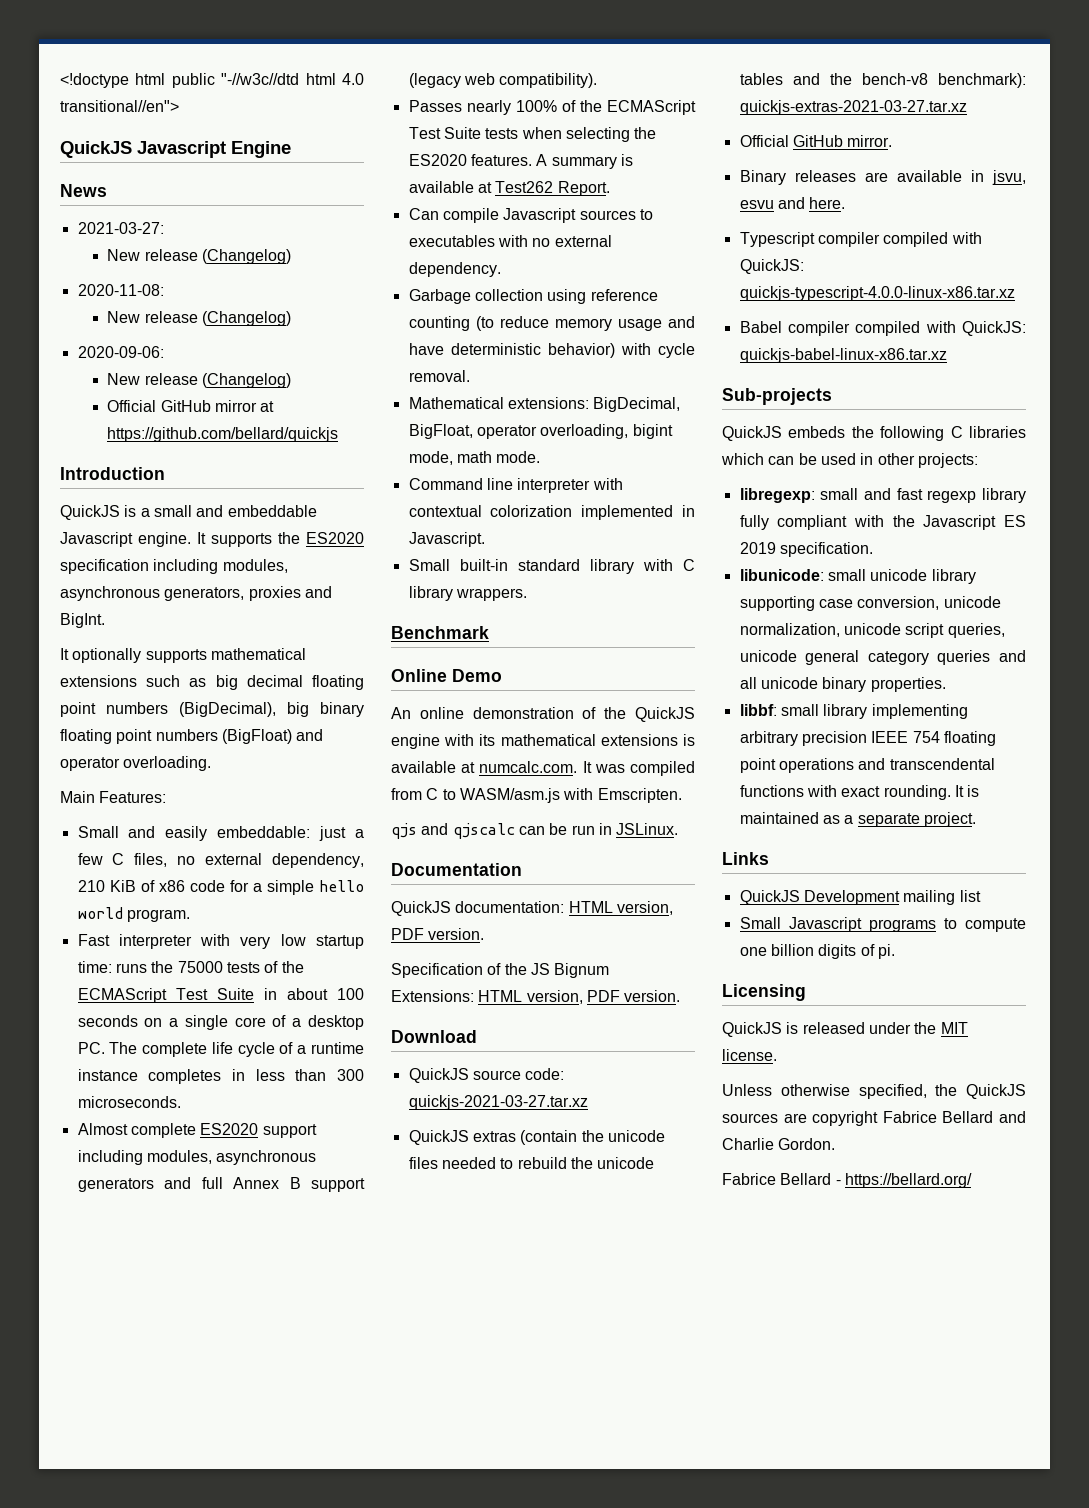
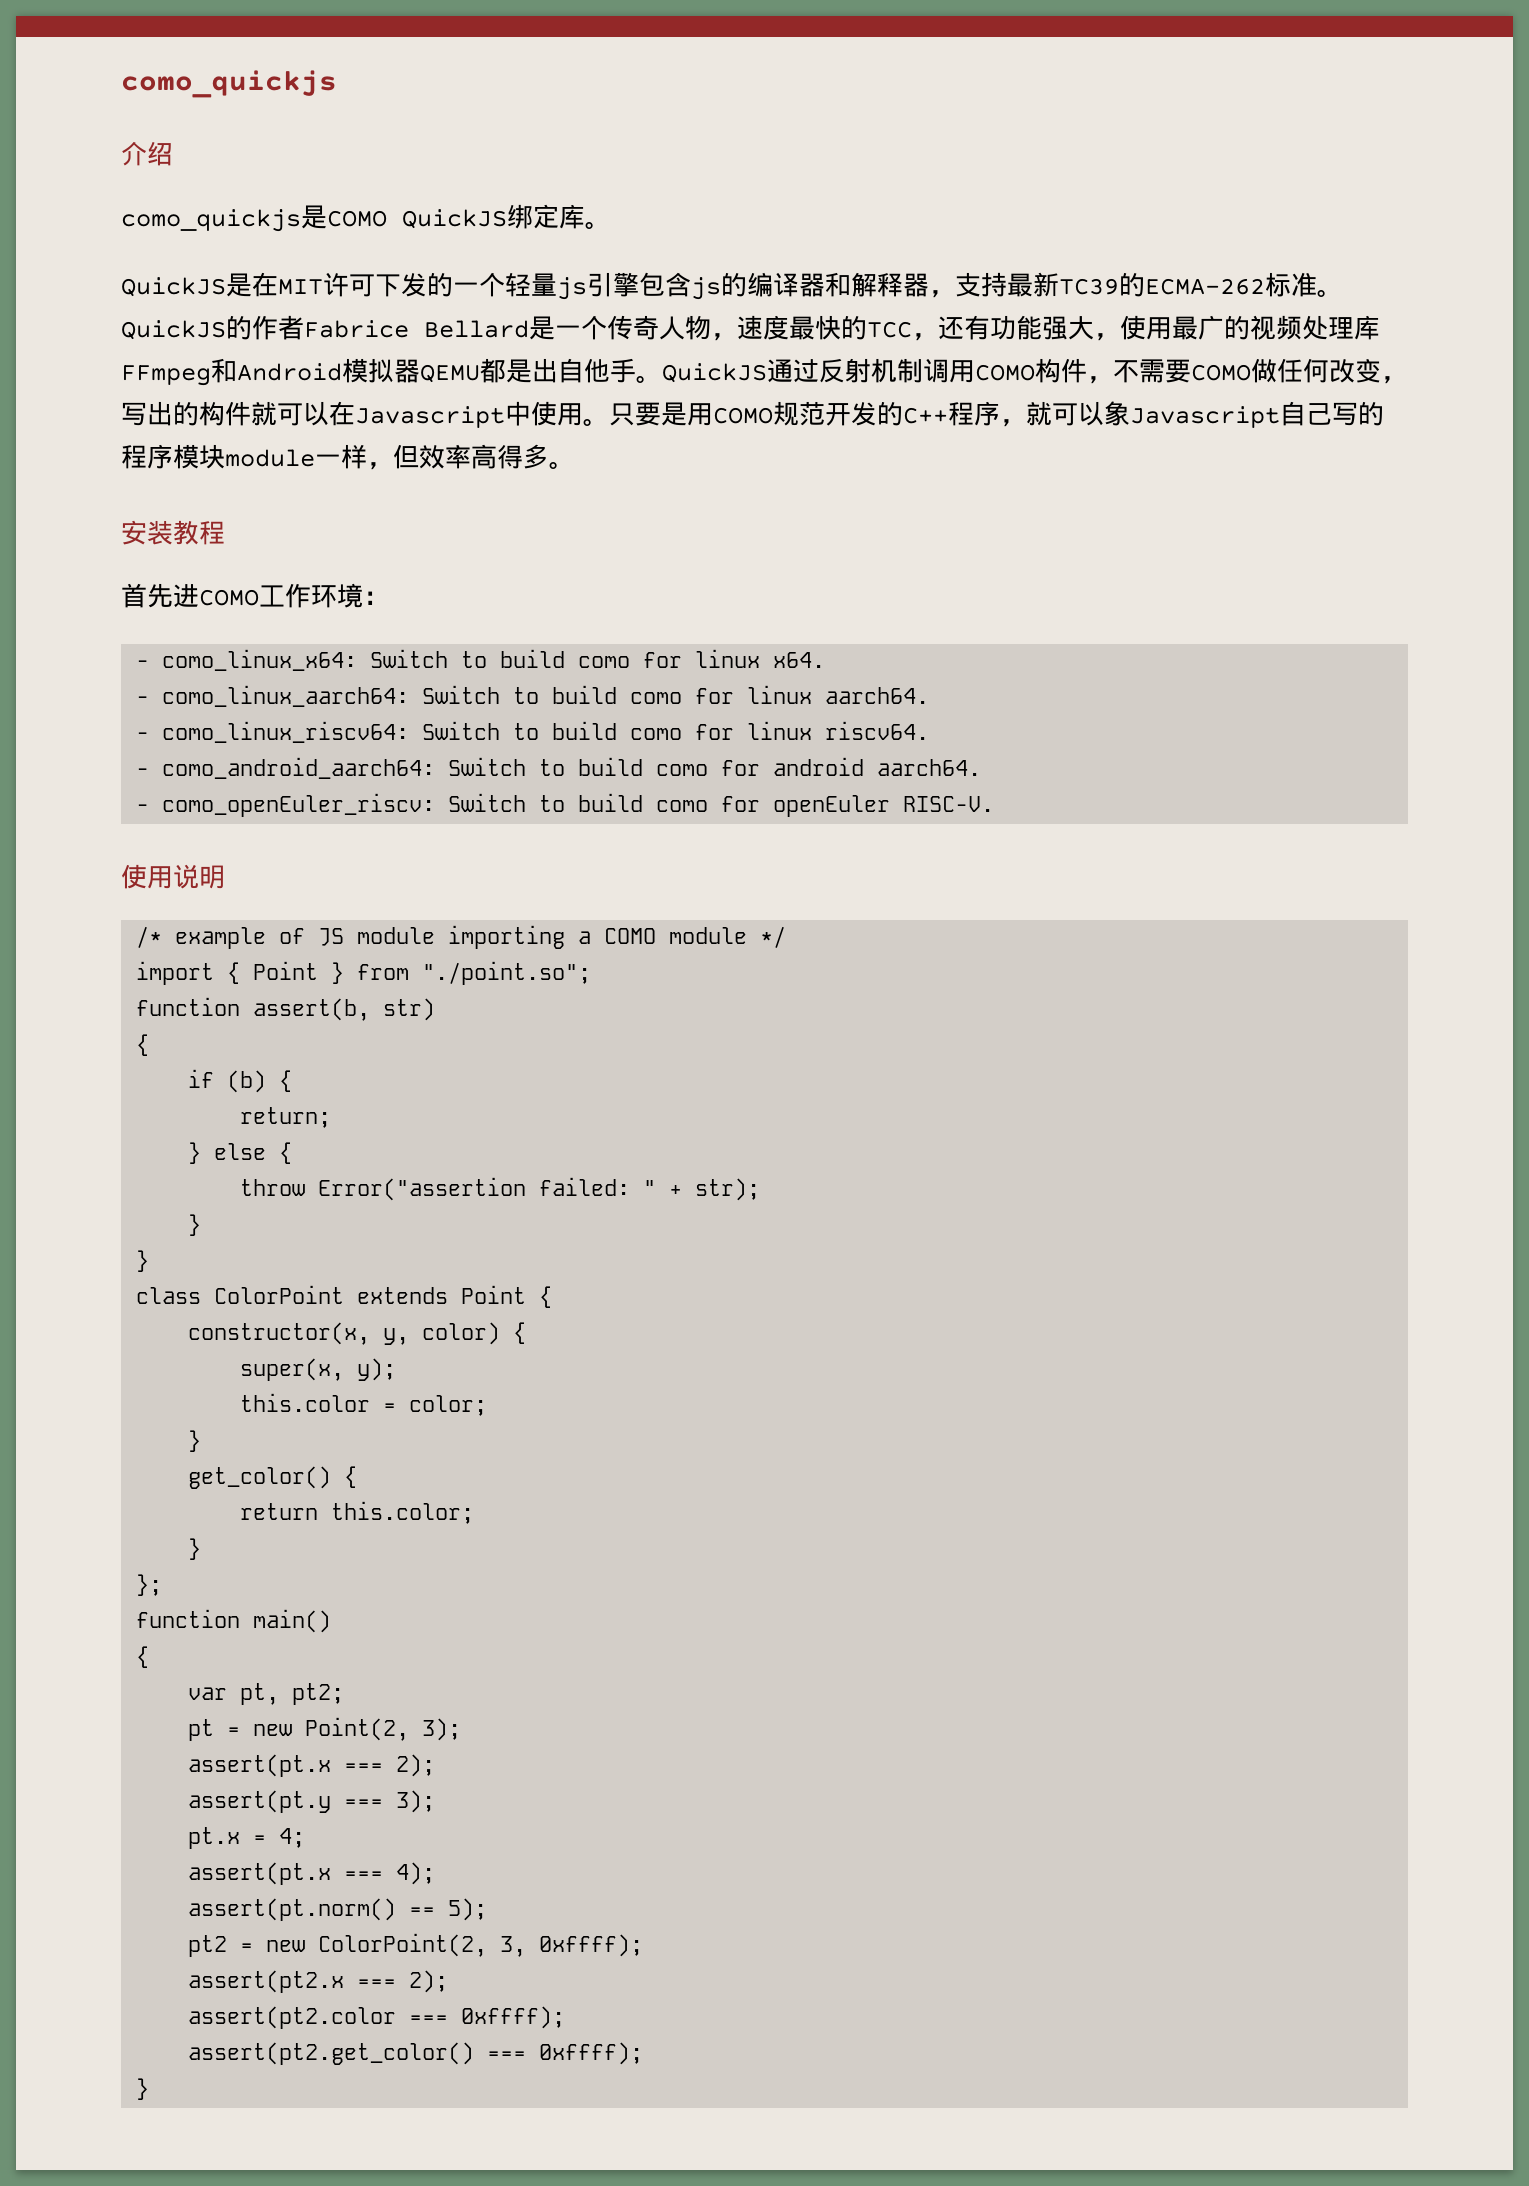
[60,73,364,88] [60,100,179,112] [60,141,291,158] [60,184,107,197] [77,222,164,234] [107,249,291,264] [77,284,164,296] [107,311,291,326] [77,346,164,358] [107,373,291,388] [107,400,275,412] [107,427,339,442] [60,467,165,480] [60,505,317,520] [60,532,364,547] [60,559,288,574] [60,586,332,601] [60,613,105,628] [60,648,306,663] [60,675,364,690] [60,702,364,717] [60,729,324,744] [60,756,212,771] [60,791,167,803] [77,826,364,841] [77,853,364,868] [77,880,365,895] [77,907,190,922] [77,934,364,949] [77,961,304,973] [77,988,364,1003] [77,1015,364,1030] [77,1042,364,1057] [77,1069,364,1084] [77,1096,181,1108] [77,1123,317,1138] [77,1150,317,1165] [77,1177,365,1192] [408,73,598,88] [408,100,696,115] [408,127,657,142] [408,154,633,169] [408,181,610,196] [408,208,653,223] [408,235,612,247] [408,262,501,277] [408,289,658,304] [408,316,695,331] [408,343,695,358] [408,370,470,382] [408,397,681,412] [408,424,673,439] [408,451,541,465] [408,478,623,493] [408,505,695,520] [408,532,485,547] [408,559,695,574] [408,586,527,601] [391,626,489,639] [391,669,502,682] [391,707,695,722] [391,734,695,749] [391,761,695,776] [391,788,682,803] [391,823,679,839] [391,863,522,876] [391,901,673,916] [391,928,485,940] [391,963,610,978] [391,990,681,1004] [391,1030,477,1043] [408,1068,565,1083] [408,1095,588,1110] [408,1130,665,1145] [408,1157,655,1169] [739,73,1026,88] [739,100,967,115] [739,135,893,147] [739,170,1026,185] [739,197,846,209] [739,232,982,247] [739,259,804,274] [739,286,1015,301] [739,321,1026,336] [739,348,947,363] [722,388,832,405] [722,426,1026,441] [721,453,978,468] [739,488,1026,503] [739,515,1026,530] [739,542,873,557] [739,569,976,584] [739,596,1001,611] [739,623,1005,638] [739,650,1026,665] [739,677,946,692] [739,704,968,719] [739,731,996,746] [739,758,995,773] [739,785,980,800] [739,812,976,827] [722,852,769,865] [739,890,981,905] [739,917,1026,932] [739,944,895,959] [722,984,806,1001] [722,1022,968,1037] [722,1049,777,1061] [722,1084,1026,1099] [722,1111,1026,1126] [722,1138,836,1150] [722,1173,972,1188] <!doctype html public "-//w3c//dtd html 4.0 transitional//en"> // QuickJS Javascript Engine // News // 2021-03-27: // New release (Changelog) // 2020-11-08: // New release (Changelog) // 2020-09-06: // New release (Changelog) // Official GitHub mirror at https://github.com/bellard/quickjs // Introduction // QuickJS is a small and embeddable Javascript engine. It supports the ES2020 specification including modules, asynchronous generators, proxies and BigInt. // It optionally supports mathematical extensions such as big decimal floating point numbers (BigDecimal), big binary floating point numbers (BigFloat) and operator overloading. // Main Features: // Small and easily embeddable: just a few C files, no external dependency, 210 KiB of x86 code for a simple hello world program. // Fast interpreter with very low startup time: runs the 75000 tests of the ECMAScript Test Suite in about 100 seconds on a single core of a desktop PC. The complete life cycle of a runtime instance completes in less than 300 microseconds. // Almost complete ES2020 support including modules, asynchronous generators and full Annex B support (legacy web compatibility). // Passes nearly 100% of the ECMAScript Test Suite tests when selecting the ES2020 features. A summary is available at Test262 Report. // Can compile Javascript sources to executables with no external dependency. // Garbage collection using reference counting (to reduce memory usage and have deterministic behavior) with cycle removal. // Mathematical extensions: BigDecimal, BigFloat, operator overloading, bigint mode, math mode. // Command line interpreter with contextual colorization implemented in Javascript. // Small built-in standard library with C library wrappers. // Benchmark // Online Demo // An online demonstration of the QuickJS engine with its mathematical extensions is available at numcalc.com. It was compiled from C to WASM/asm.js with Emscripten. // qjs and qjscalc can be run in JSLinux. // Documentation // QuickJS documentation: HTML version, PDF version. // Specification of the JS Bignum Extensions: HTML version, PDF version. // Download // QuickJS source code: quickjs-2021-03-27.tar.xz // QuickJS extras (contain the unicode files needed to rebuild the unicode tables and the bench-v8 benchmark): quickjs-extras-2021-03-27.tar.xz // Official GitHub mirror. // Binary releases are available in jsvu, esvu and here. // Typescript compiler compiled with QuickJS: quickjs-typescript-4.0.0-linux-x86.tar.xz // Babel compiler compiled with QuickJS: quickjs-babel-linux-x86.tar.xz // Sub-projects // QuickJS embeds the following C libraries which can be used in other projects: // libregexp: small and fast regexp library fully compliant with the Javascript ES 2019 specification. // libunicode: small unicode library supporting case conversion, unicode normalization, unicode script queries, unicode general category queries and all unicode binary properties. // libbf: small library implementing arbitrary precision IEEE 754 floating point operations and transcendental functions with exact rounding. It is maintained as a separate project. // Links // QuickJS Development mailing list // Small Javascript programs to compute one billion digits of pi. // Licensing // QuickJS is released under the MIT license. // Unless otherwise specified, the QuickJS sources are copyright Fabrice Bellard and Charlie Gordon. // Fabrice Bellard - https://bellard.org/ -> [121,70,337,98] [121,141,173,166] [121,204,611,232] [121,272,1343,300] [121,315,1380,341] [121,358,1407,386] [121,401,1384,428] [121,444,575,470] [121,520,225,545] [121,583,389,608] [136,649,826,671] [136,685,930,707] [136,721,930,743] [136,757,982,779] [136,793,995,817] [121,864,225,889] [136,925,787,949] [136,961,592,985] [136,997,436,1021] [136,1034,150,1056] [188,1069,293,1093] [240,1107,332,1128] [188,1142,293,1164] [240,1177,761,1201] [188,1214,202,1236] [136,1250,150,1272] [136,1285,553,1308] [188,1322,527,1345] [240,1358,397,1381] [240,1393,488,1416] [188,1430,202,1452] [188,1466,358,1489] [240,1501,475,1524] [188,1538,202,1560] [136,1574,163,1596] [136,1609,332,1633] [136,1646,150,1668] [188,1683,345,1705] [188,1717,462,1741] [188,1754,436,1777] [188,1790,436,1813] [188,1827,306,1849] [188,1862,436,1885] [188,1898,488,1921] [188,1933,644,1957] [188,1970,449,1993] [188,2006,566,2029] [188,2042,644,2065] [136,2078,150,2100] como_quickjs // 介绍 // como_quickjs是COMO QuickJS绑定库。 // QuickJS是在MIT许可下发的一个轻量js引擎包含js的编译器和解释器，支持最新TC39的ECMA-262标准。QuickJS的作者Fabrice Bellard是一个传奇人物，速度最快的TCC，还有功能强大，使用最广的视频处理库FFmpeg和Android模拟器QEMU都是出自他手。QuickJS通过反射机制调用COMO构件，不需要COMO做任何改变，写出的构件就可以在Javascript中使用。只要是用COMO规范开发的C++程序，就可以象Javascript自己写的程序模块module一样，但效率高得多。 // 安装教程 // 首先进COMO工作环境： // - como_linux_x64: Switch to build como for linux x64. // - como_linux_aarch64: Switch to build como for linux aarch64. // - como_linux_riscv64: Switch to build como for linux riscv64. // - como_android_aarch64: Switch to build como for android aarch64. // - como_openEuler_riscv: Switch to build como for openEuler RISC-V. // 使用说明 // /* example of JS module importing a COMO module */ // import { Point } from "./point.so"; // function assert(b, str) // { // if (b) { // return; // } else { // throw Error("assertion failed: " + str); // } // } // class ColorPoint extends Point { // constructor(x, y, color) { // super(x, y); // this.color = color; // } // get_color() { // return this.color; // } // }; // function main() // { // var pt, pt2; // pt = new Point(2, 3); // assert(pt.x === 2); // assert(pt.y === 3); // pt.x = 4; // assert(pt.x === 4); // assert(pt.norm() == 5); // pt2 = new ColorPoint(2, 3, 0xffff); // assert(pt2.x === 2); // assert(pt2.color === 0xffff); // assert(pt2.get_color() === 0xffff); // }

